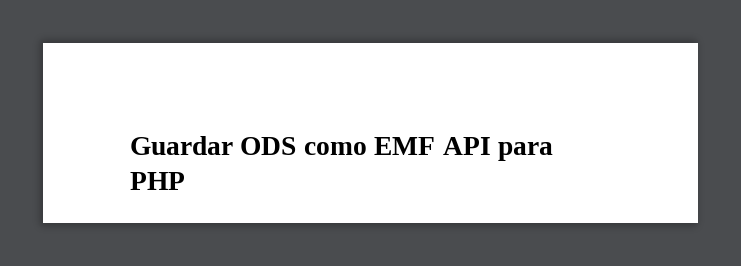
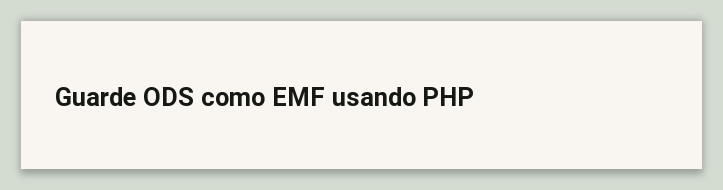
[130,136,233,155] Guardar -> [55,87,136,106] Guarde
[442,137,554,161] API para -> [331,87,416,106] usando

